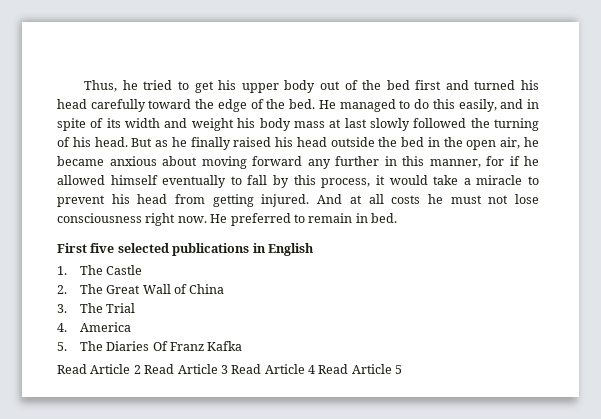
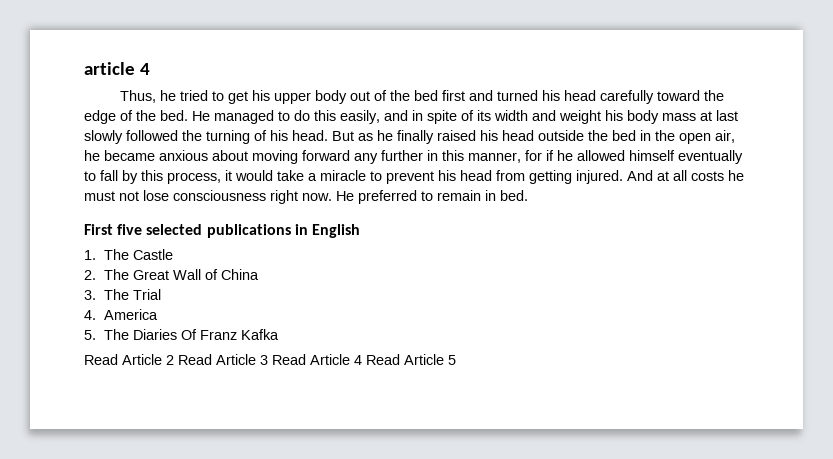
(84, 86) none -> [84,62,150,75] article 4 //

